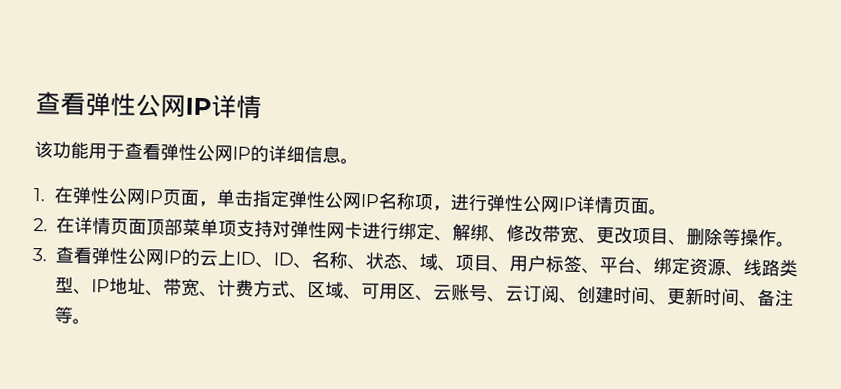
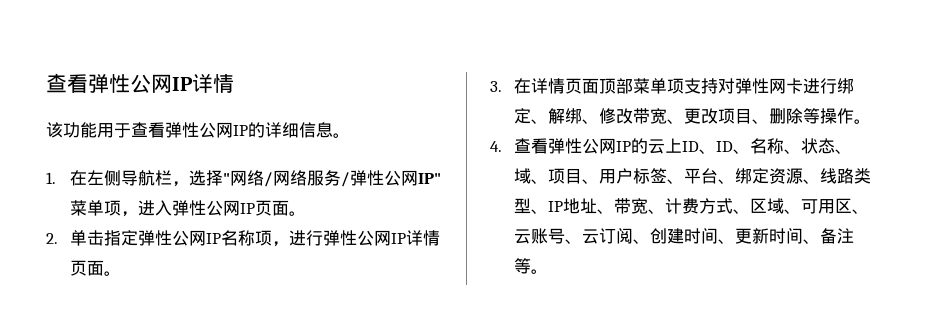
(74, 195) none -> [87,170,442,187] [70,200,173,217] 左侧导航栏，选择"网络/网络服务/弹性公网IP"菜单项，进入
[197,200,217,208] ， -> [289,211,307,216] [46,233,58,244] 。 // 2.
[33,217,48,232] 2. -> [490,81,502,92] 3.
[32,247,47,262] 3. -> [490,141,502,152] 4.

